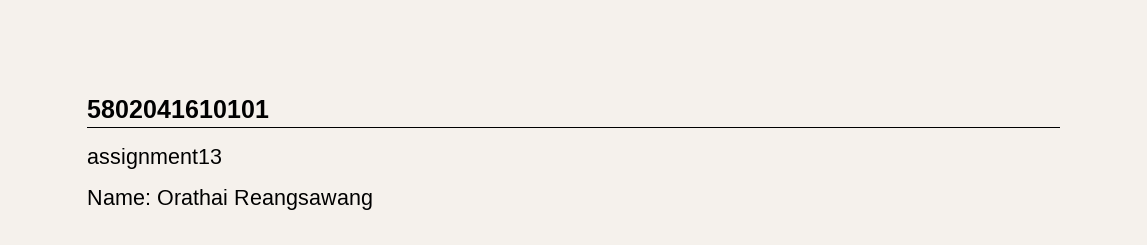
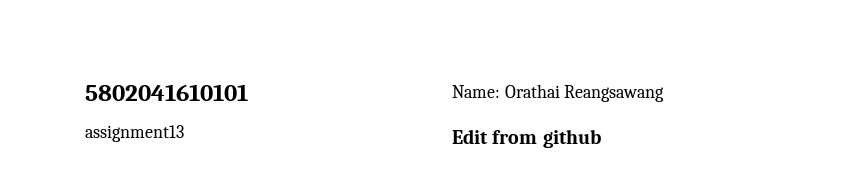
(373, 200) none -> [452,129,601,148] // Edit from github

